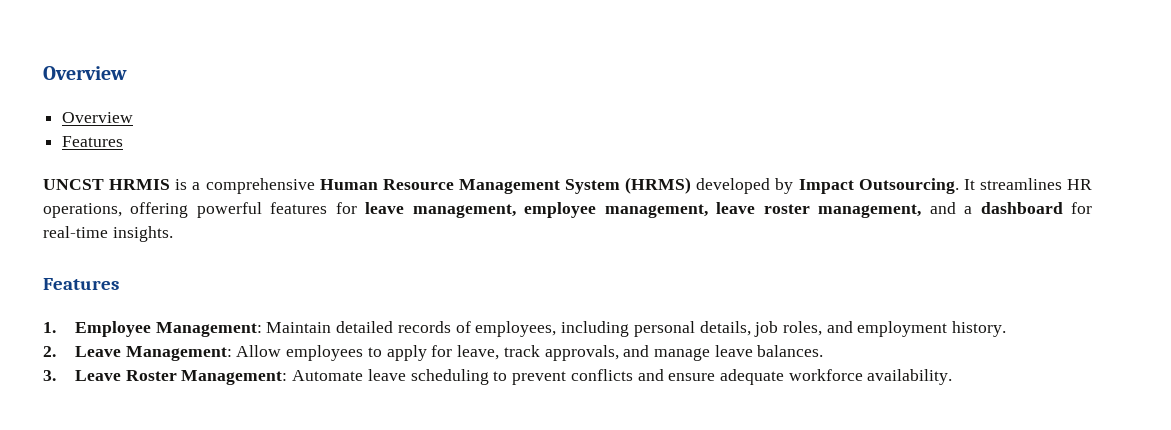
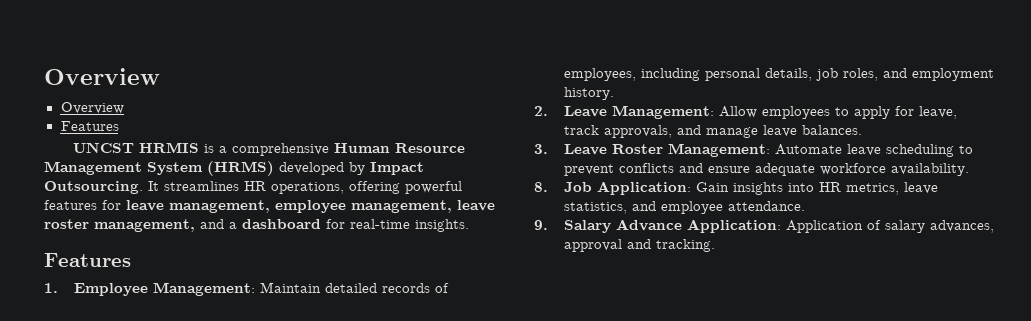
(953, 377) none -> [534,181,938,195] [563,201,805,214] [534,219,994,233] [563,239,715,252] // 8. Job Application: Gain insights into HR metrics, leave statistics, and employee attendance. // 9. Salary Advance Application: Application of salary advances, approval and tracking.

